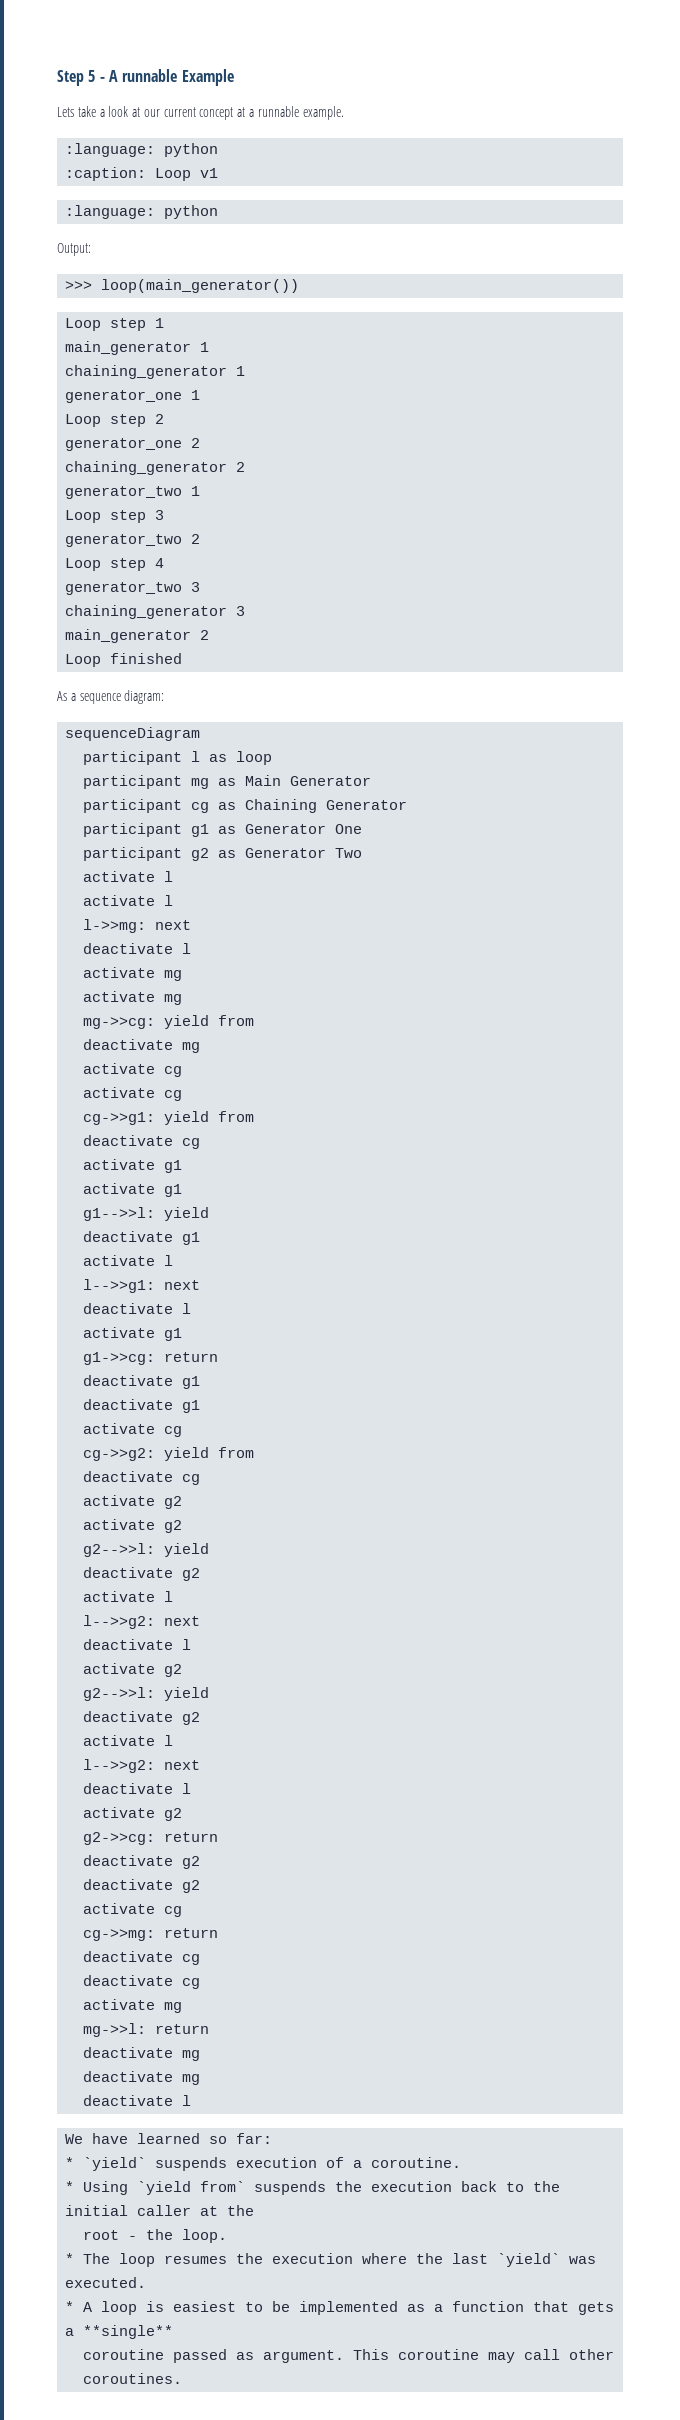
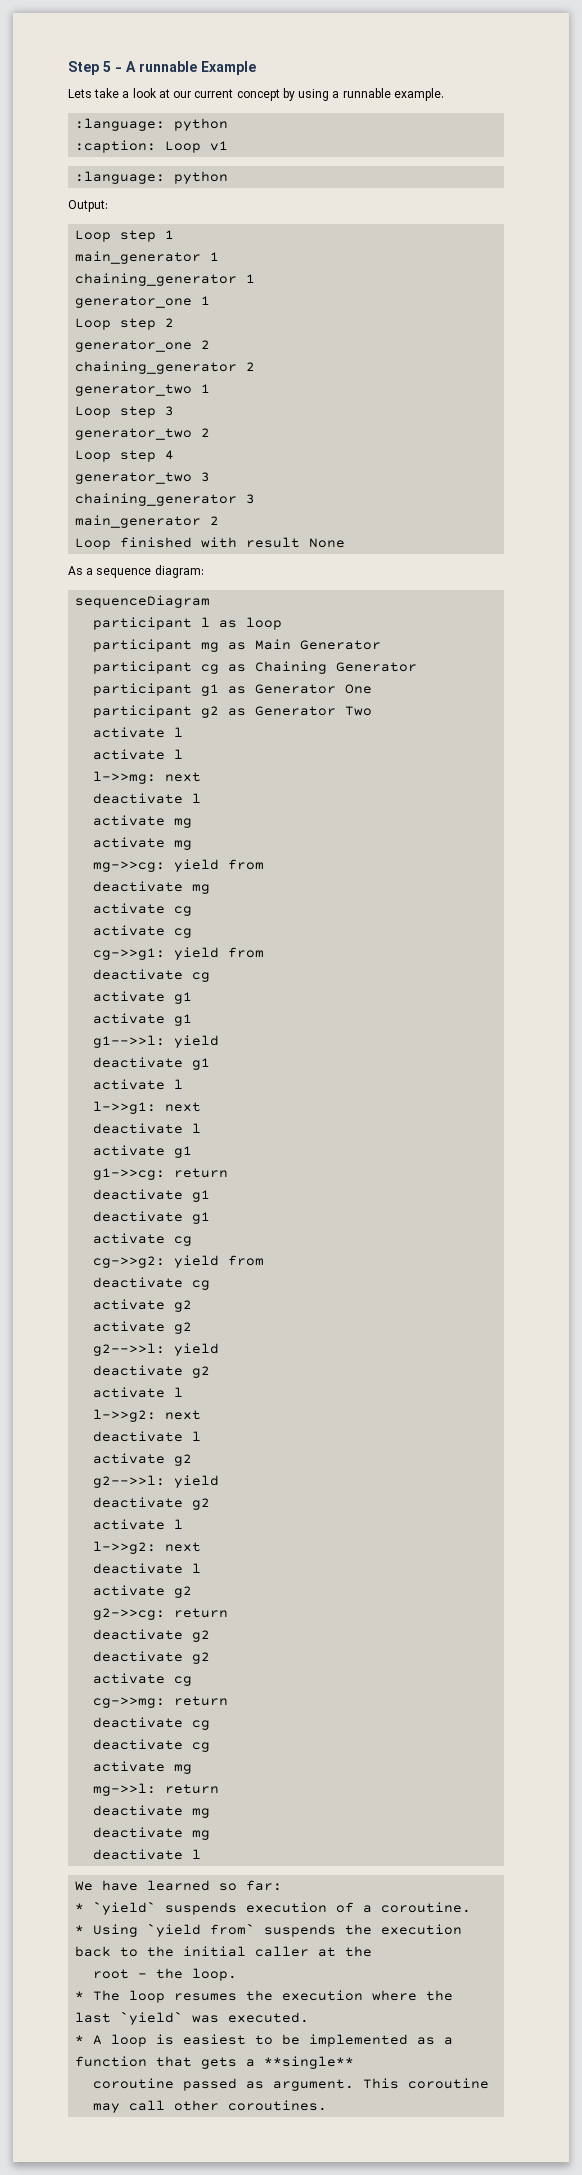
[237,107,246,117] at -> [282,88,330,101] by using
[65,279,300,293] // >>> loop(main_generator()) -> (108, 206) none
(183, 658) none -> [201,537,346,548] with result None
[83,1279,156,1293] l-->>g1: -> [93,1101,157,1114] l->>g1:
[83,1615,156,1629] l-->>g2: -> [93,1409,157,1422] l->>g2:
[83,1759,156,1773] l-->>g2: -> [93,1541,157,1554] l->>g2:

